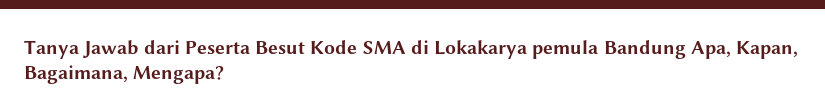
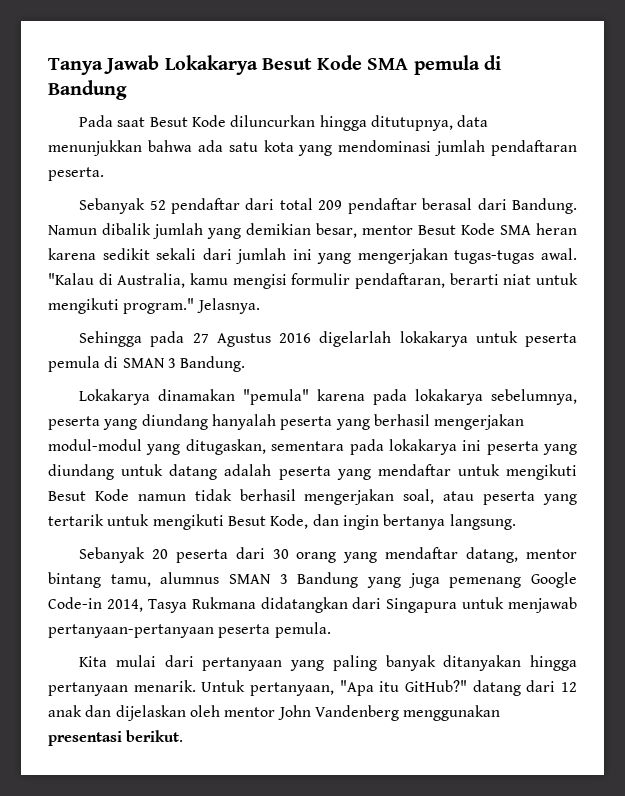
[143,40,799,59] [24,65,225,84] dari Peserta Besut Kode SMA di Lokakarya pemula Bandung Apa, Kapan, Bagaimana, Mengapa? -> [164,55,501,75] [48,80,127,100] [79,115,489,131] [48,140,577,156] [48,167,104,181] [79,198,577,214] [48,223,577,239] [48,248,577,264] [48,273,578,289] [48,298,260,314] [79,331,578,347] [48,356,246,372] [79,389,577,405] [48,414,525,430] [48,439,577,455] [48,464,577,480] [48,489,578,505] [48,514,516,530] [79,547,577,563] [48,572,577,588] [48,597,577,613] [48,622,331,638] [79,655,578,671] [48,680,578,696] [48,705,501,721] [48,730,184,746] Lokakarya Besut Kode SMA pemula di Bandung // Pada saat Besut Kode diluncurkan hingga ditutupnya, data menunjukkan bahwa ada satu kota yang mendominasi jumlah pendaftaran peserta. // Sebanyak 52 pendaftar dari total 209 pendaftar berasal dari Bandung. Namun dibalik jumlah yang demikian besar, mentor Besut Kode SMA heran karena sedikit sekali dari jumlah ini yang mengerjakan tugas-tugas awal. "Kalau di Australia, kamu mengisi formulir pendaftaran, berarti niat untuk mengikuti program." Jelasnya. // Sehingga pada 27 Agustus 2016 digelarlah lokakarya untuk peserta pemula di SMAN 3 Bandung. // Lokakarya dinamakan "pemula" karena pada lokakarya sebelumnya, peserta yang diundang hanyalah peserta yang berhasil mengerjakan modul-modul yang ditugaskan, sementara pada lokakarya ini peserta yang diundang untuk datang adalah peserta yang mendaftar untuk mengikuti Besut Kode namun tidak berhasil mengerjakan soal, atau peserta yang tertarik untuk mengikuti Besut Kode, dan ingin bertanya langsung. // Sebanyak 20 peserta dari 30 orang yang mendaftar datang, mentor bintang tamu, alumnus SMAN 3 Bandung yang juga pemenang Google Code-in 2014, Tasya Rukmana didatangkan dari Singapura untuk menjawab pertanyaan-pertanyaan peserta pemula. // Kita mulai dari pertanyaan yang paling banyak ditanyakan hingga pertanyaan menarik. Untuk pertanyaan, "Apa itu GitHub?" datang dari 12 anak dan dijelaskan oleh mentor John Vandenberg menggunakan presentasi berikut.

